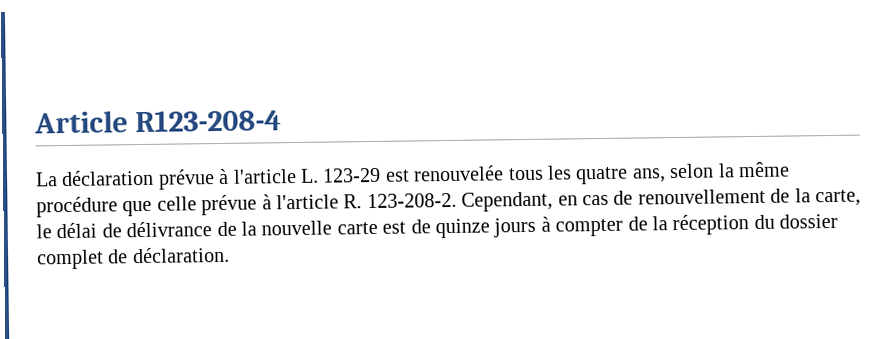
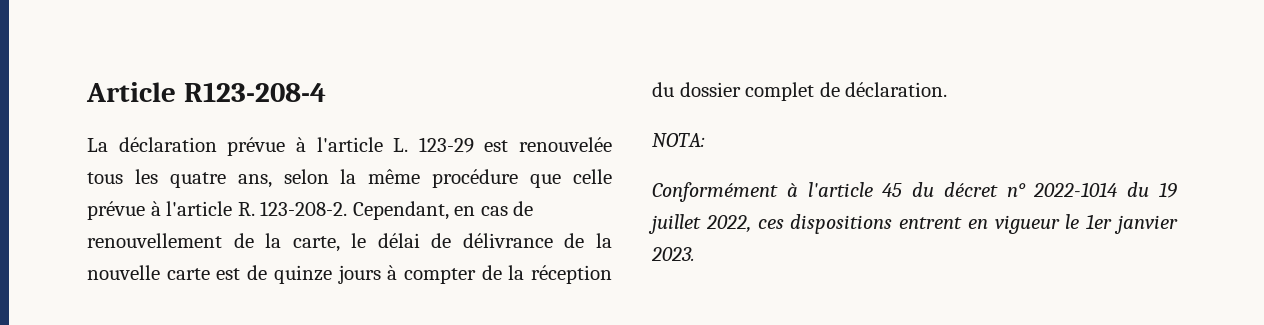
(230, 255) none -> [652,133,705,147] [652,182,1177,202] [648,214,1178,234] [651,247,695,261] // NOTA: // Conformément à l'article 45 du décret n° 2022-1014 du 19 juillet 2022, ces dispositions entrent en vigueur le 1er janvier 2023.

